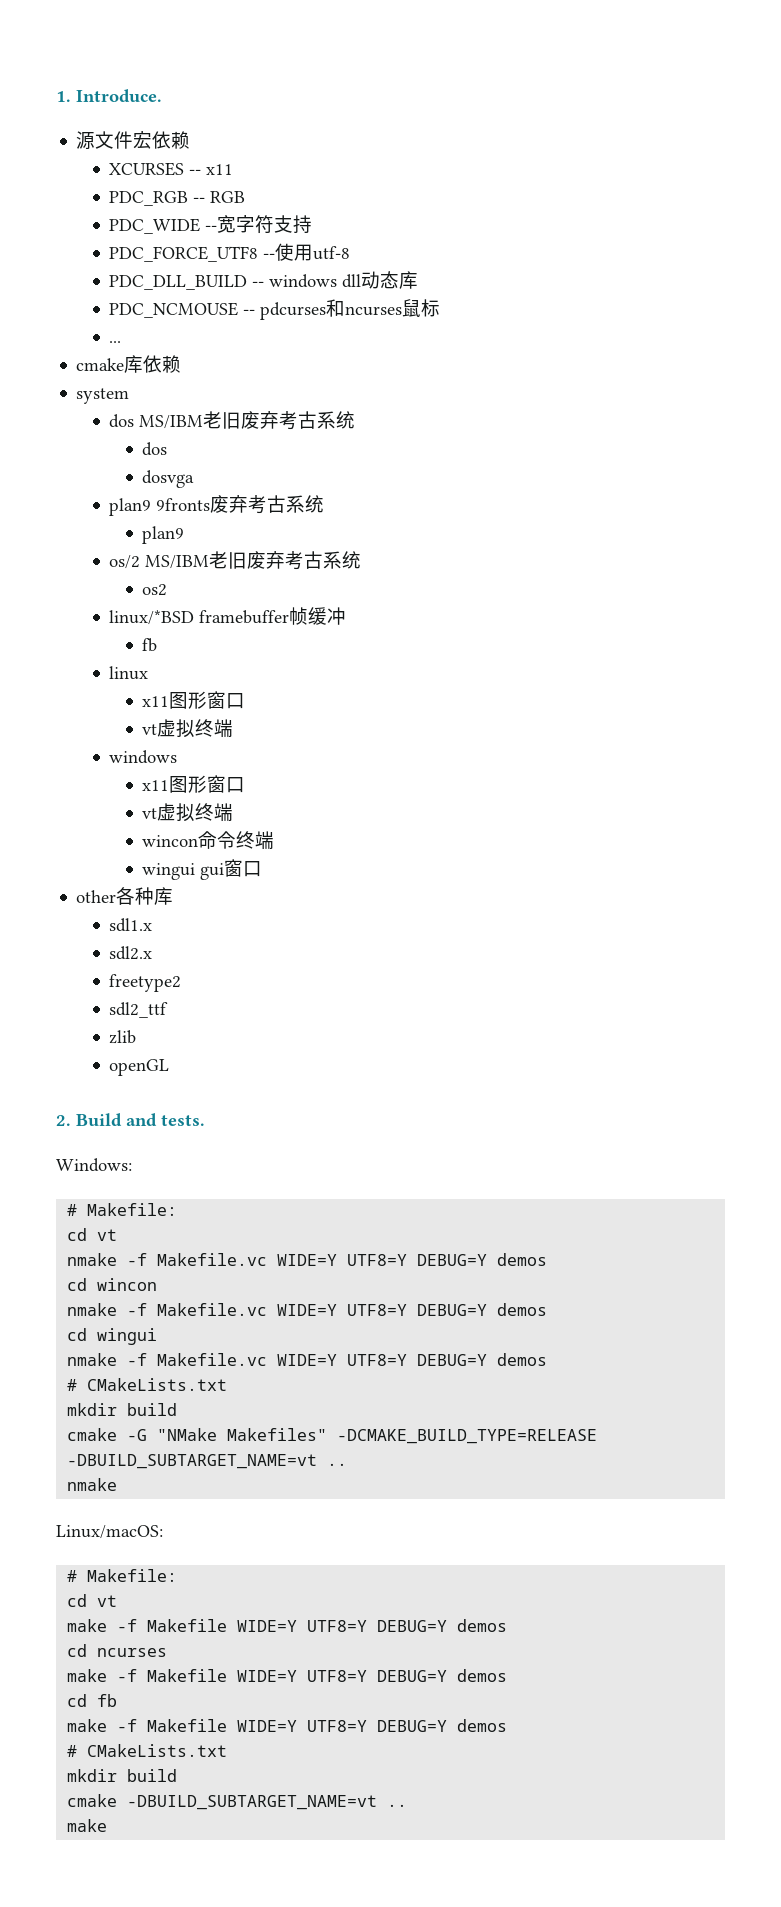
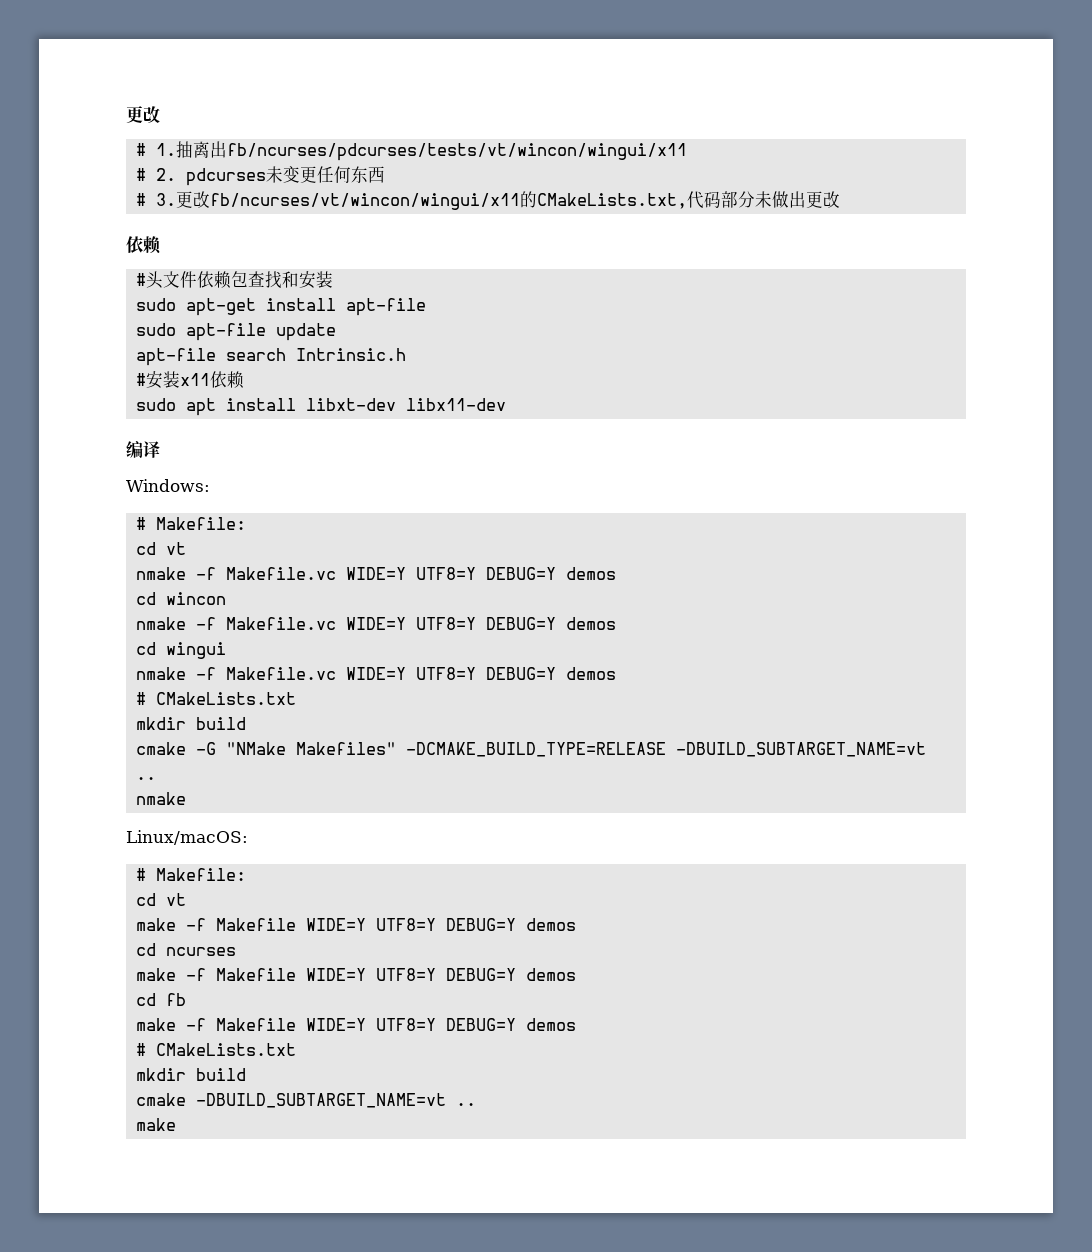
[56,89,162,103] [76,131,191,150] [109,162,234,176] [109,191,246,206] [109,215,313,234] [109,243,351,262] [109,271,419,290] [109,299,441,320] [109,341,122,343] [76,355,182,373] [76,388,130,404] [109,411,356,430] [142,442,168,456] [142,470,195,488] [109,495,325,516] [142,526,185,544] [109,551,362,570] [142,584,168,596] [109,607,347,625] [142,638,158,652] [109,666,149,680] [142,691,246,709] [142,719,234,738] [109,750,178,764] [142,775,246,793] [142,803,234,822] [142,831,275,850] [142,859,263,880] [76,887,174,905] [109,918,153,932] [109,946,153,960] [109,974,182,992] [109,1002,169,1018] [109,1030,137,1044] [109,1059,170,1076] [56,1113,205,1127] 1. Introduce. // 源文件宏依赖 // XCURSES -- x11 // PDC_RGB -- RGB // PDC_WIDE --宽字符支持 // PDC_FORCE_UTF8 --使用utf-8 // PDC_DLL_BUILD -- windows dll动态库 // PDC_NCMOUSE -- pdcurses和ncurses鼠标 // ... // cmake库依赖 // system // dos MS/IBM老旧废弃考古系统 // dos // dosvga // plan9 9fronts废弃考古系统 // plan9 // os/2 MS/IBM老旧废弃考古系统 // os2 // linux/*BSD framebuffer帧缓冲 // fb // linux // x11图形窗口 // vt虚拟终端 // windows // x11图形窗口 // vt虚拟终端 // wincon命令终端 // wingui gui窗口 // other各种库 // sdl1.x // sdl2.x // freetype2 // sdl2_ttf // zlib // openGL // 2. Build and tests. -> [126,106,160,124] [136,141,688,161] [136,166,386,186] [136,191,841,210] [126,236,161,254] [136,271,334,289] [136,298,427,316] [136,323,337,341] [136,348,407,366] [136,371,245,389] [136,398,507,416] [126,441,160,458] 更改 // # 1.抽离出fb/ncurses/pdcurses/tests/vt/wincon/wingui/x11 // # 2. pdcurses未变更任何东西 // # 3.更改fb/ncurses/vt/wincon/wingui/x11的CMakeLists.txt,代码部分未做出更改 // 依赖 // #头文件依赖包查找和安装 // sudo apt-get install apt-file // sudo apt-file update // apt-file search Intrinsic.h // #安装x11依赖 // sudo apt install libxt-dev libx11-dev // 编译

